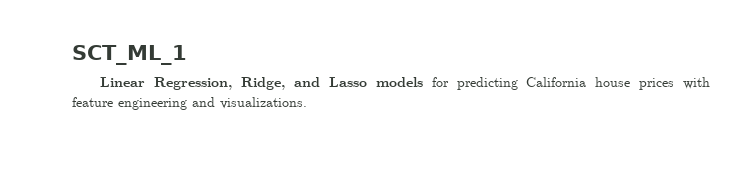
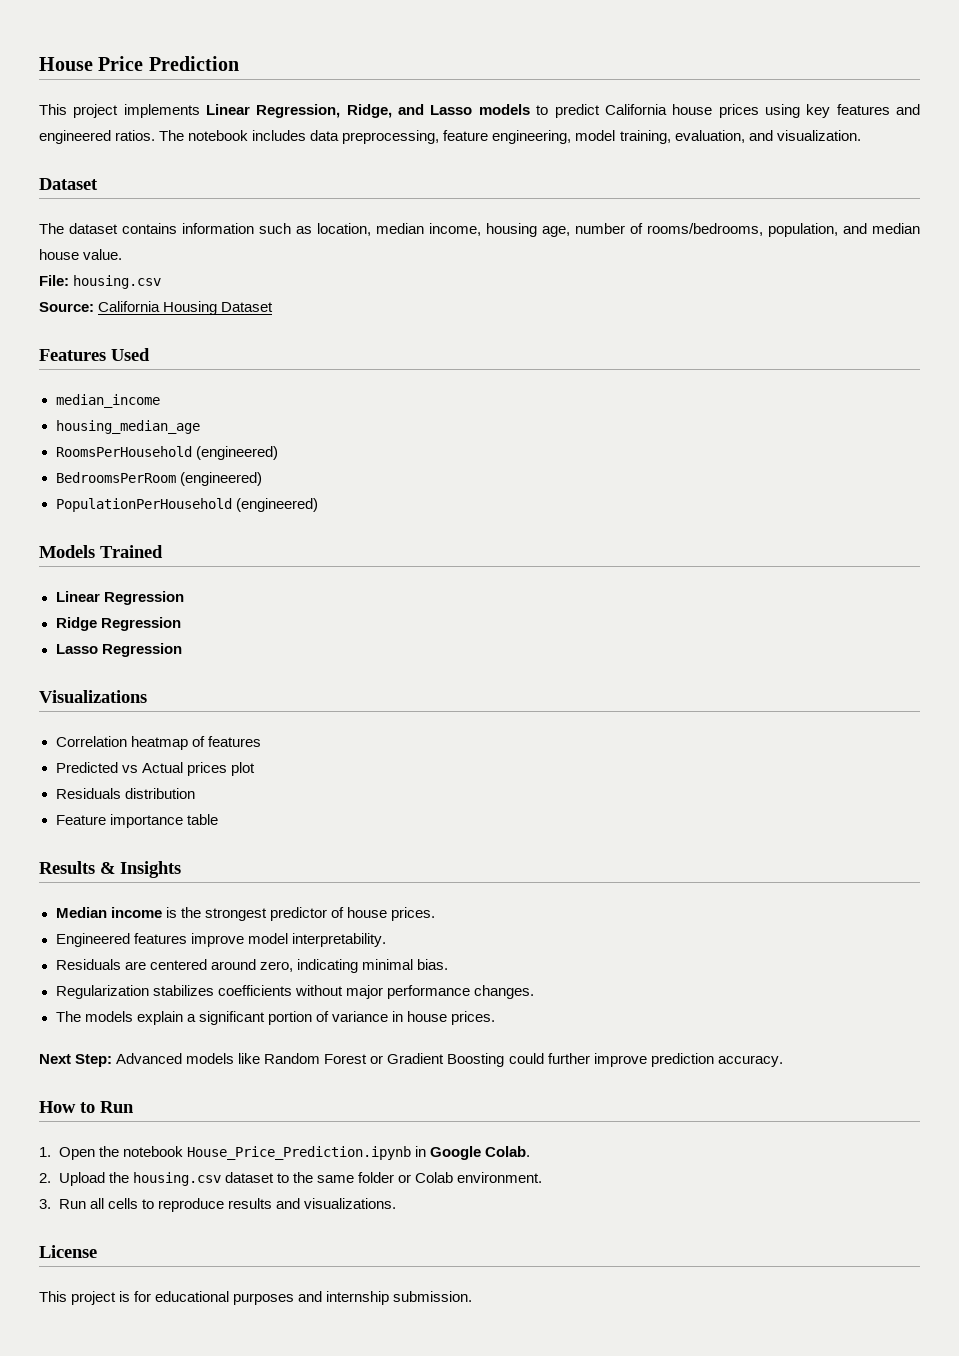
[72,45,187,65] SCT_ML_1 // -> [39,56,239,71] [39,104,200,118] House Price Prediction // This project implements
[431,77,518,90] for predicting -> [536,104,600,118] to predict
[683,77,711,89] [72,97,307,110] with feature engineering and visualizations. -> [764,104,921,118] [39,130,861,144] [39,178,98,190] [39,223,920,237] [39,249,123,260] [39,275,162,289] [39,301,274,315] [39,348,150,361] [55,394,160,408] [55,420,200,434] [55,446,278,460] [55,472,262,486] [55,498,318,512] [39,545,163,558] [55,591,184,605] [55,617,181,631] [55,643,182,657] [39,690,147,703] [55,736,261,750] [55,762,255,776] [55,788,195,799] [55,814,218,828] [39,861,181,878] [55,907,435,921] [55,933,386,947] [55,959,448,973] [55,985,534,999] [55,1011,496,1025] [39,1053,783,1067] [39,1101,134,1113] [39,1146,530,1160] [39,1172,542,1186] [39,1198,396,1212] [39,1245,97,1258] [39,1291,473,1305] using key features and engineered ratios. The notebook includes data preprocessing, feature engineering, model training, evaluation, and visualization. // Dataset // The dataset contains information such as location, median income, housing age, number of rooms/bedrooms, population, and median house value. // File: housing.csv // Source: California Housing Dataset // Features Used // median_income // housing_median_age // RoomsPerHousehold (engineered) // BedroomsPerRoom (engineered) // PopulationPerHousehold (engineered) // Models Trained // Linear Regression // Ridge Regression // Lasso Regression // Visualizations // Correlation heatmap of features // Predicted vs Actual prices plot // Residuals distribution // Feature importance table // Results & Insights // Median income is the strongest predictor of house prices. // Engineered features improve model interpretability. // Residuals are centered around zero, indicating minimal bias. // Regularization stabilizes coefficients without major performance changes. // The models explain a significant portion of variance in house prices. // Next Step: Advanced models like Random Forest or Gradient Boosting could further improve prediction accuracy. // How to Run // 1. Open the notebook House_Price_Prediction.ipynb in Google Colab. // 2. Upload the housing.csv dataset to the same folder or Colab environment. // 3. Run all cells to reproduce results and visualizations. // License // This project is for educational purposes and internship submission.

